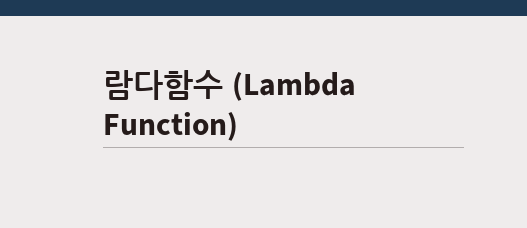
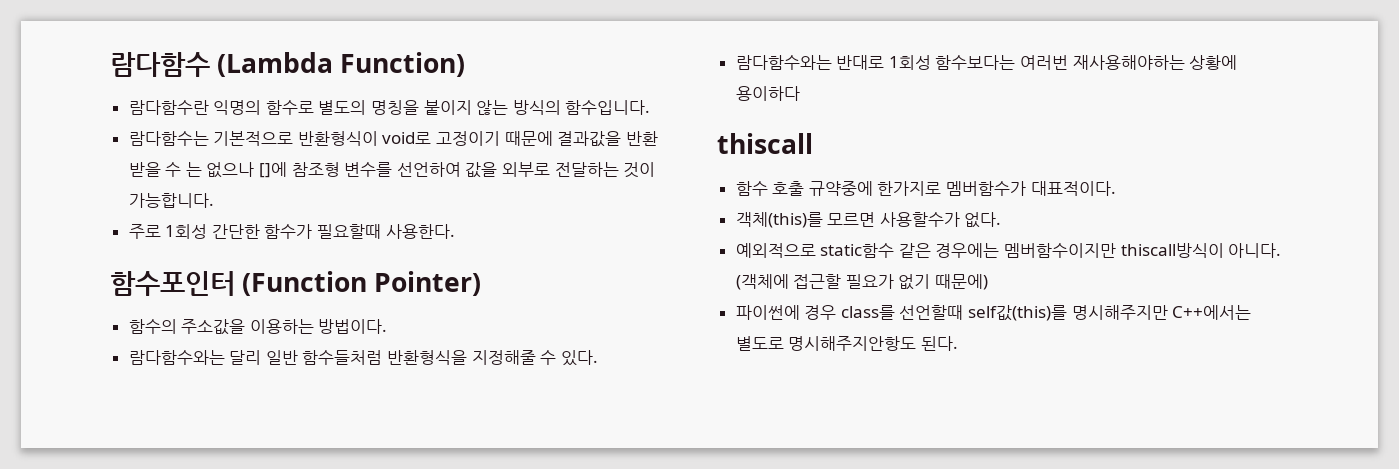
(238, 126) none -> [128,100,651,115] [128,131,658,147] [128,162,656,178] [128,193,214,208] [128,224,455,239] [110,271,482,296] [128,319,388,335] [128,350,598,366] [735,55,1238,70] [735,86,800,101] [717,133,813,154] [735,181,1116,196] [735,212,1002,228] [735,243,1282,258] [735,274,989,290] [735,305,1252,321] [735,336,958,351] // 람다함수란 익명의 함수로 별도의 명칭을 붙이지 않는 방식의 함수입니다. // 람다함수는 기본적으로 반환형식이 void로 고정이기 때문에 결과값을 반환 받을 수 는 없으나 []에 참조형 변수를 선언하여 값을 외부로 전달하는 것이 가능합니다. // 주로 1회성 간단한 함수가 필요할때 사용한다. // 함수포인터 (Function Pointer) // 함수의 주소값을 이용하는 방법이다. // 람다함수와는 달리 일반 함수들처럼 반환형식을 지정해줄 수 있다. // 람다함수와는 반대로 1회성 함수보다는 여러번 재사용해야하는 상황에 용이하다 // thiscall // 함수 호출 규약중에 한가지로 멤버함수가 대표적이다. // 객체(this)를 모르면 사용할수가 없다. // 예외적으로 static함수 같은 경우에는 멤버함수이지만 thiscall방식이 아니다. (객체에 접근할 필요가 없기 때문에) // 파이썬에 경우 class를 선언할때 self값(this)를 명시해주지만 C++에서는 별도로 명시해주지안항도 된다.

